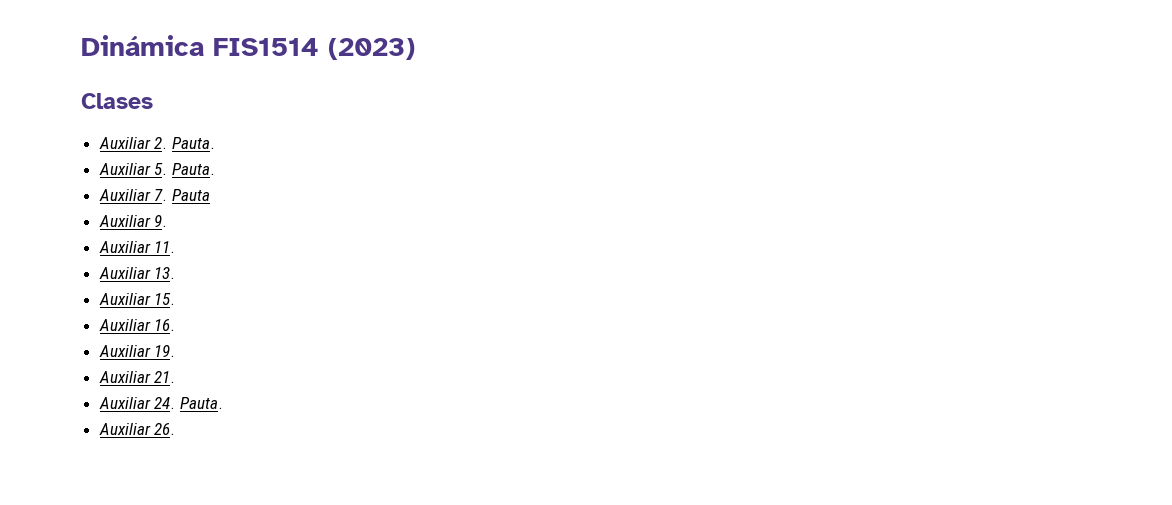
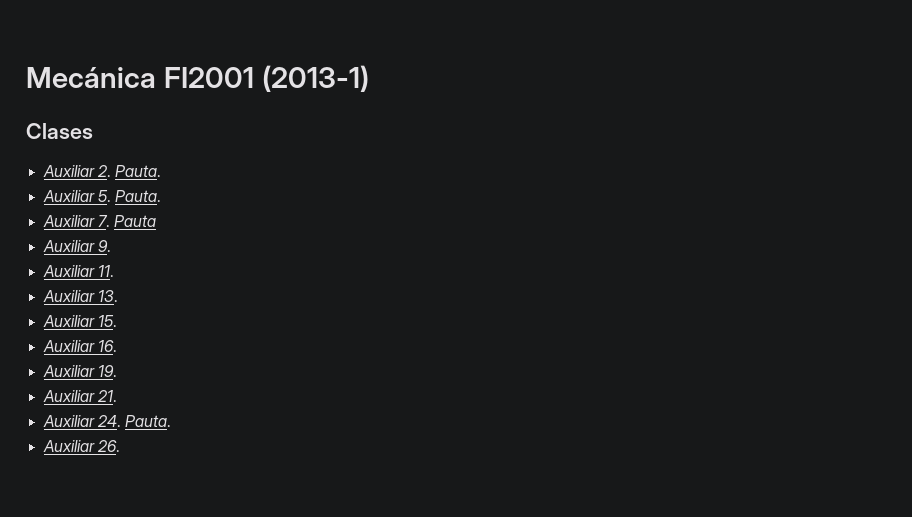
[81,35,415,60] Dinámica FIS1514 (2023) -> [26,65,369,92] Mecánica FI2001 (2013-1)

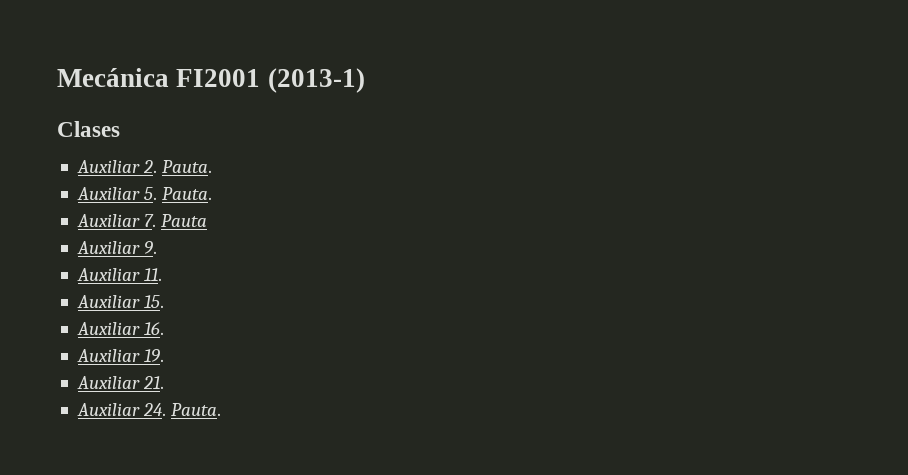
[42,290,118,302] // Auxiliar 13. -> (163, 274) none
[42,440,120,452] // Auxiliar 26. -> (222, 409) none

